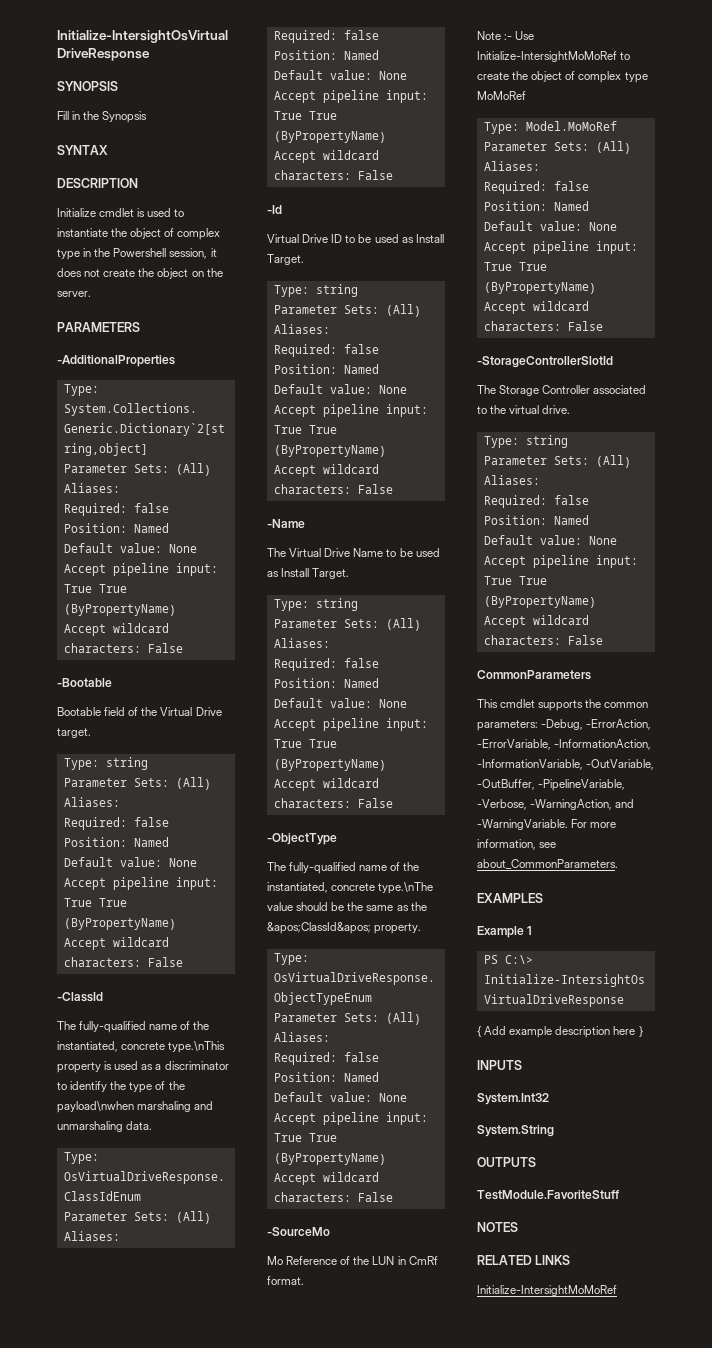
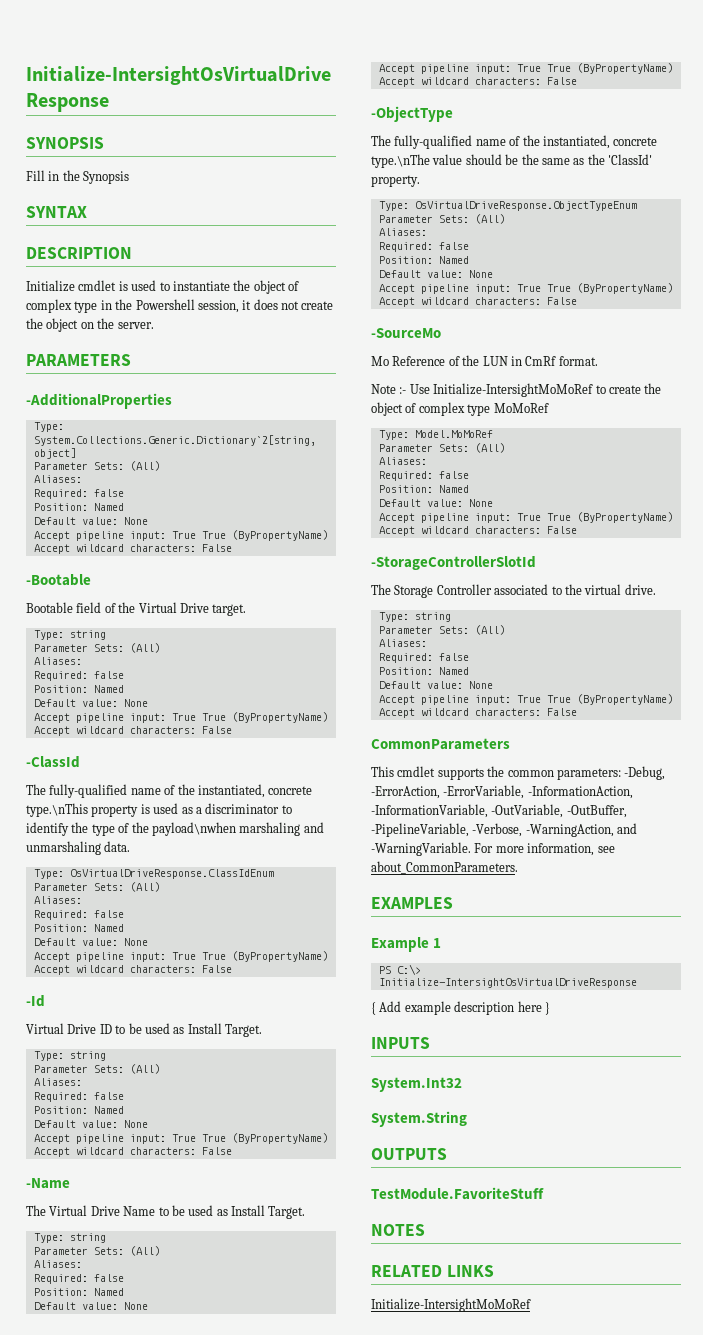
[267,922,371,934] &apos;ClassId&apos; -> [608,154,652,165] 'ClassId'

